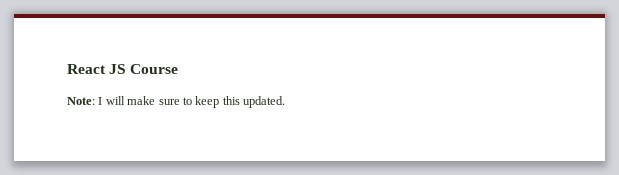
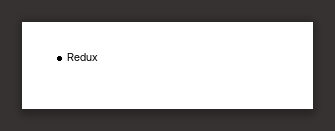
[67,64,179,74] [67,96,285,108] React JS Course // Note: I will make sure to keep this updated. -> [67,53,99,61] Redux

